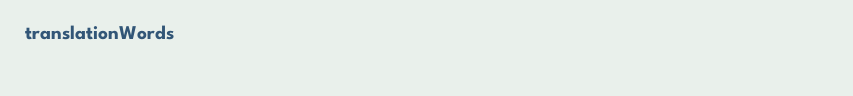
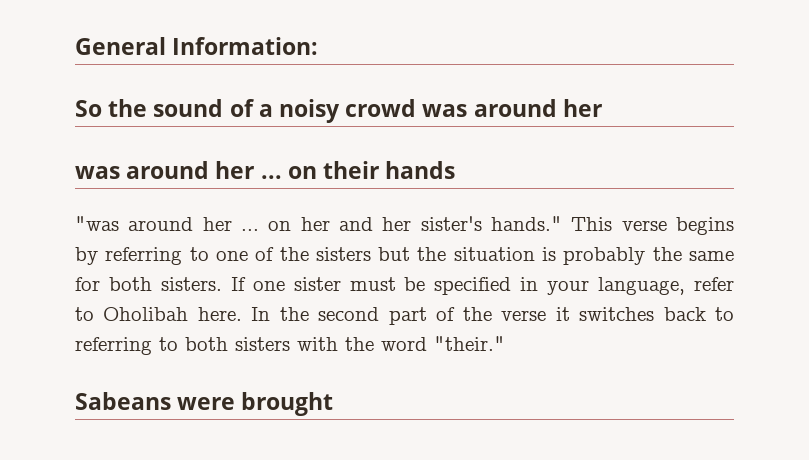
[25,25,174,40] translationWords -> [75,37,319,55] [75,99,602,123] [75,161,456,179] [75,216,734,235] [75,247,734,265] [75,277,734,295] [75,307,734,325] [75,336,505,355] [75,392,334,416] General Information: // So the sound of a noisy crowd was around her // was around her ... on their hands // "was around her ... on her and her sister's hands." This verse begins by referring to one of the sisters but the situation is probably the same for both sisters. If one sister must be specified in your language, refer to Oholibah here. In the second part of the verse it switches back to referring to both sisters with the word "their." // Sabeans were brought

